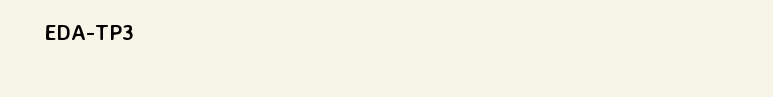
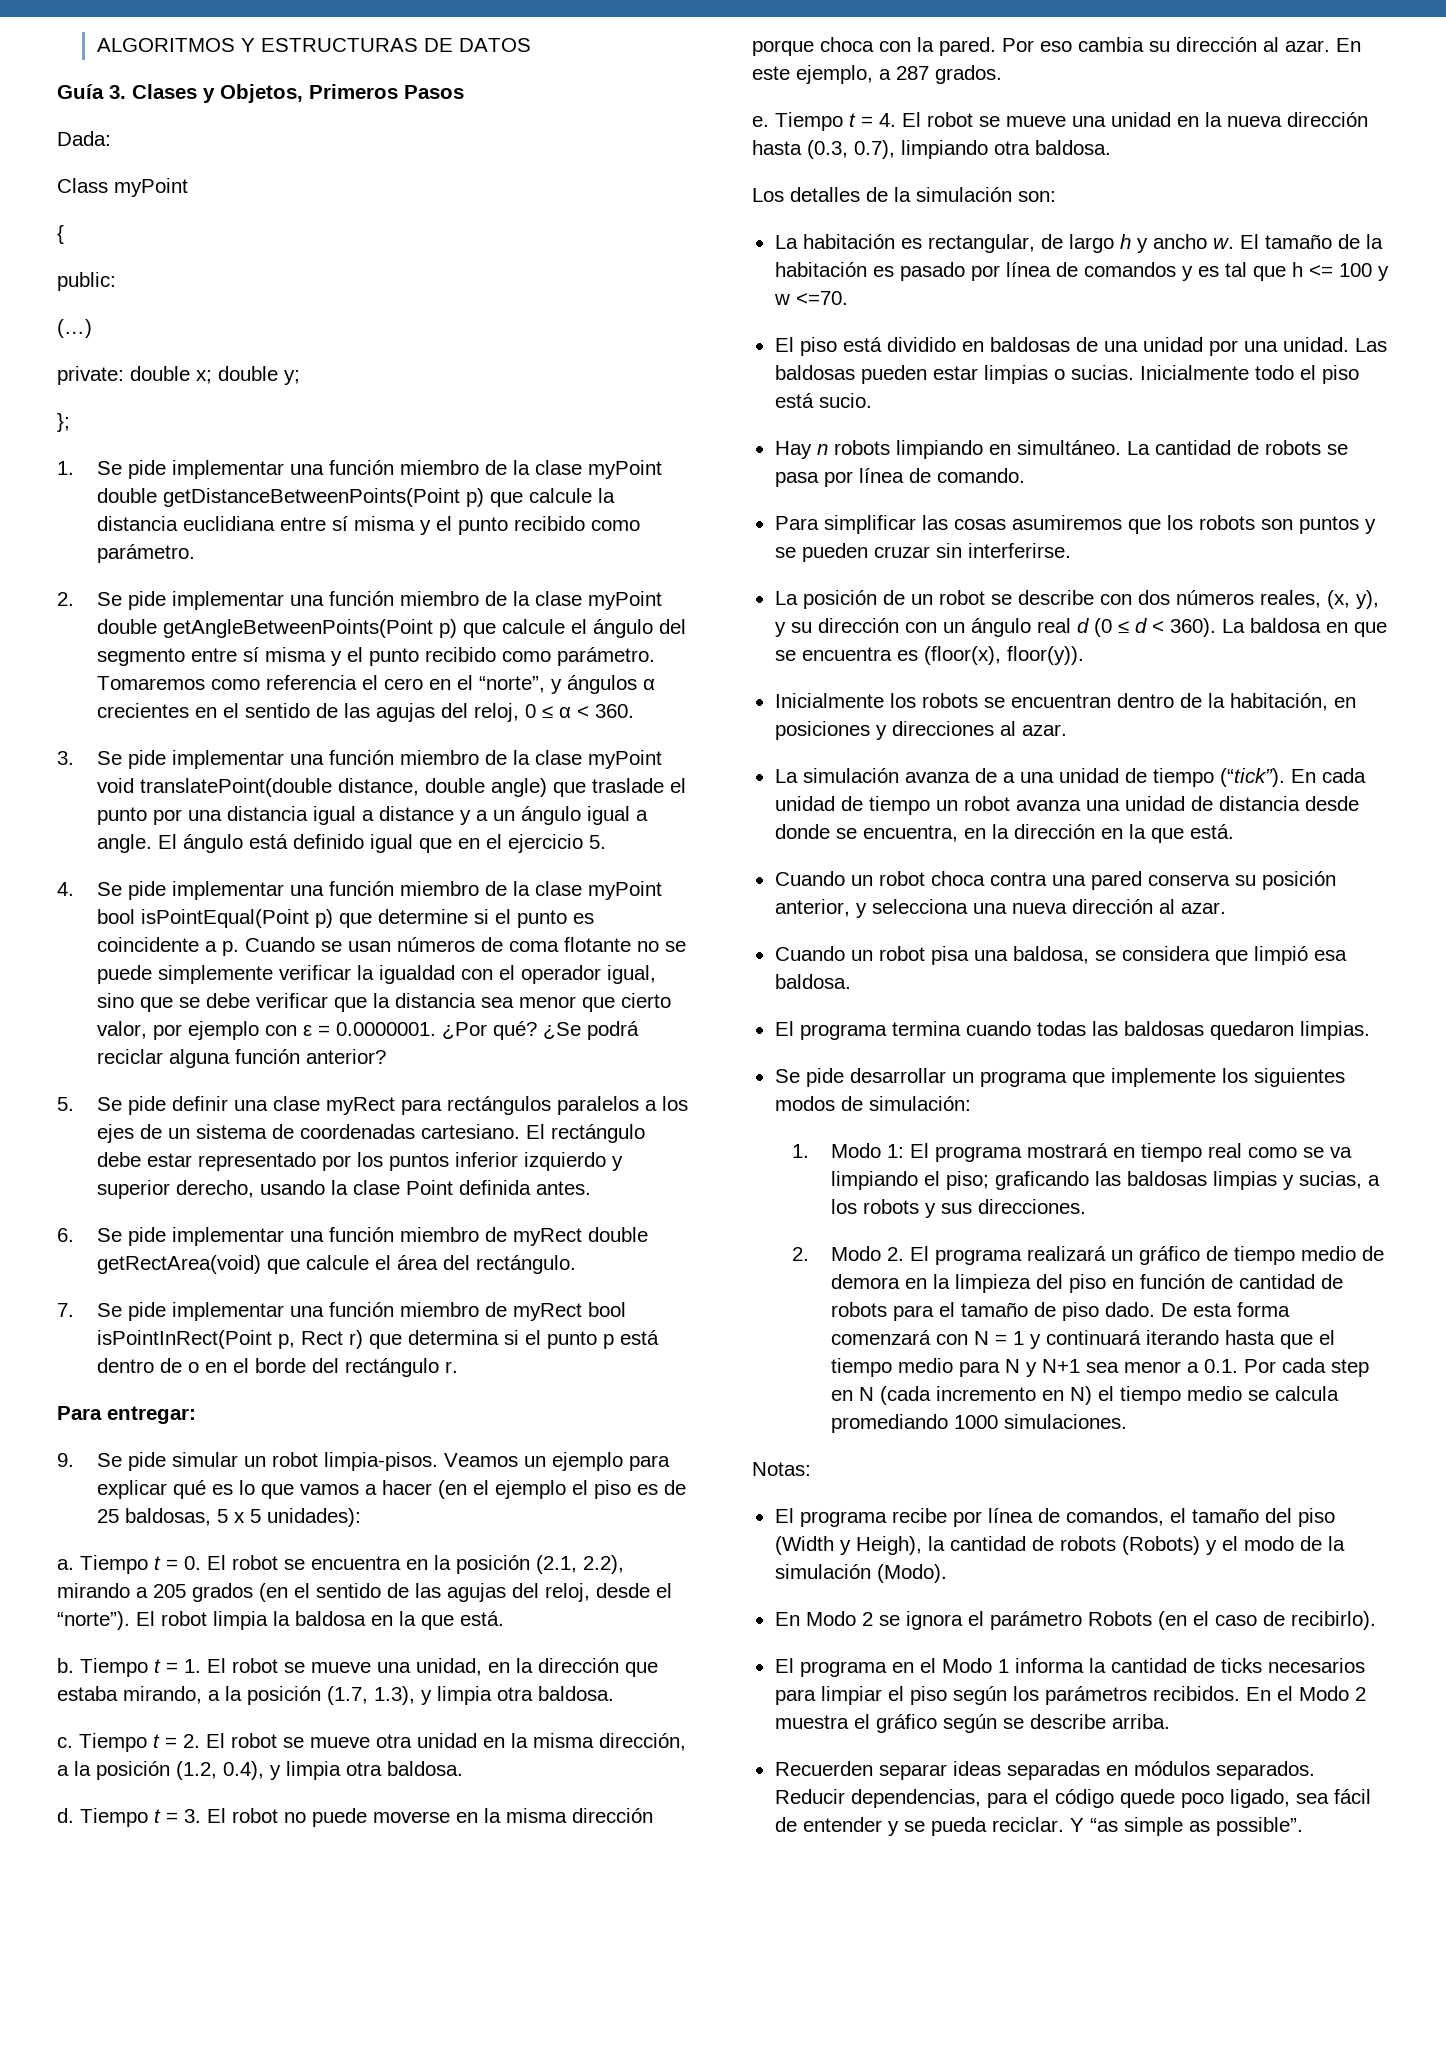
[44,25,134,40] EDA-TP3 -> [96,38,531,52] [57,84,464,103] [57,131,111,146] [57,178,188,197] [57,225,64,244] [57,272,116,291] [57,319,92,338] [57,366,300,385] [57,413,70,432] [57,460,662,479] [96,488,615,507] [96,516,640,535] [96,544,195,563] [57,591,662,610] [96,619,686,638] [96,647,655,666] [96,675,655,694] [96,703,634,722] [57,750,662,769] [96,778,686,797] [96,806,648,825] [96,834,606,853] [57,881,662,900] [96,909,594,928] [96,937,686,956] [96,965,656,984] [96,993,671,1012] [96,1021,639,1040] [96,1049,386,1068] [57,1096,688,1115] [96,1124,645,1143] [96,1152,623,1171] [96,1180,591,1199] [57,1227,648,1246] [96,1255,576,1274] [57,1302,626,1321] [96,1330,659,1349] [96,1358,458,1377] [57,1406,196,1424] [57,1452,670,1471] [96,1480,686,1499] [96,1508,361,1527] [57,1555,624,1574] [57,1583,672,1602] [57,1611,504,1630] [57,1658,658,1677] [57,1686,614,1705] [57,1733,686,1752] [57,1761,463,1780] [57,1808,653,1827] [752,37,1361,56] [752,65,1002,84] [752,112,1368,131] [752,140,1111,159] [752,187,1056,202] [774,234,1383,253] [774,262,1389,281] [773,291,848,305] [774,337,1387,356] [774,365,1359,384] [774,393,872,408] [774,440,1348,459] [774,468,1025,487] [774,515,1376,534] [774,543,1071,562] [774,590,1379,609] [774,618,1387,637] [774,646,1084,665] [774,693,1356,711] [774,721,1067,740] [774,768,1366,787] [774,796,1359,815] [774,824,1234,843] [774,871,1336,890] [774,899,1226,918] [774,946,1347,965] [774,974,851,989] [774,1021,1370,1040] [774,1068,1345,1087] [774,1096,971,1111] [791,1143,1353,1162] [831,1171,1381,1190] [831,1199,1087,1218] [791,1246,1385,1265] [831,1274,1344,1293] [831,1302,1291,1321] [831,1330,1336,1349] [831,1358,1370,1377] [831,1386,1340,1405] [831,1414,1128,1433] [752,1462,811,1476] [774,1508,1335,1527] [774,1536,1345,1555] [774,1564,947,1583] [774,1611,1376,1630] [774,1658,1365,1677] [774,1686,1366,1705] [774,1714,1170,1733] [774,1761,1315,1780] [774,1789,1371,1808] [774,1817,1303,1836] ALGORITMOS Y ESTRUCTURAS DE DATOS // Guía 3. Clases y Objetos, Primeros Pasos // Dada: // Class myPoint // { // public: // (…) // private: double x; double y; // }; // 1. Se pide implementar una función miembro de la clase myPoint double getDistanceBetweenPoints(Point p) que calcule la distancia euclidiana entre sí misma y el punto recibido como parámetro. // 2. Se pide implementar una función miembro de la clase myPoint double getAngleBetweenPoints(Point p) que calcule el ángulo del segmento entre sí misma y el punto recibido como parámetro. Tomaremos como referencia el cero en el “norte”, y ángulos α crecientes en el sentido de las agujas del reloj, 0 ≤ α < 360. // 3. Se pide implementar una función miembro de la clase myPoint void translatePoint(double distance, double angle) que traslade el punto por una distancia igual a distance y a un ángulo igual a angle. El ángulo está definido igual que en el ejercicio 5. // 4. Se pide implementar una función miembro de la clase myPoint bool isPointEqual(Point p) que determine si el punto es coincidente a p. Cuando se usan números de coma flotante no se puede simplemente verificar la igualdad con el operador igual, sino que se debe verificar que la distancia sea menor que cierto valor, por ejemplo con ε = 0.0000001. ¿Por qué? ¿Se podrá reciclar alguna función anterior? // 5. Se pide definir una clase myRect para rectángulos paralelos a los ejes de un sistema de coordenadas cartesiano. El rectángulo debe estar representado por los puntos inferior izquierdo y superior derecho, usando la clase Point definida antes. // 6. Se pide implementar una función miembro de myRect double getRectArea(void) que calcule el área del rectángulo. // 7. Se pide implementar una función miembro de myRect bool isPointInRect(Point p, Rect r) que determina si el punto p está dentro de o en el borde del rectángulo r. // Para entregar: // 9. Se pide simular un robot limpia-pisos. Veamos un ejemplo para explicar qué es lo que vamos a hacer (en el ejemplo el piso es de 25 baldosas, 5 x 5 unidades): // a. Tiempo t = 0. El robot se encuentra en la posición (2.1, 2.2), mirando a 205 grados (en el sentido de las agujas del reloj, desde el “norte”). El robot limpia la baldosa en la que está. // b. Tiempo t = 1. El robot se mueve una unidad, en la dirección que estaba mirando, a la posición (1.7, 1.3), y limpia otra baldosa. // c. Tiempo t = 2. El robot se mueve otra unidad en la misma dirección, a la posición (1.2, 0.4), y limpia otra baldosa. // d. Tiempo t = 3. El robot no puede moverse en la misma dirección porque choca con la pared. Por eso cambia su dirección al azar. En este ejemplo, a 287 grados. // e. Tiempo t = 4. El robot se mueve una unidad en la nueva dirección hasta (0.3, 0.7), limpiando otra baldosa. // Los detalles de la simulación son: // La habitación es rectangular, de largo h y ancho w. El tamaño de la habitación es pasado por línea de comandos y es tal que h <= 100 y w <=70. // El piso está dividido en baldosas de una unidad por una unidad. Las baldosas pueden estar limpias o sucias. Inicialmente todo el piso está sucio. // Hay n robots limpiando en simultáneo. La cantidad de robots se pasa por línea de comando. // Para simplificar las cosas asumiremos que los robots son puntos y se pueden cruzar sin interferirse. // La posición de un robot se describe con dos números reales, (x, y), y su dirección con un ángulo real d (0 ≤ d < 360). La baldosa en que se encuentra es (floor(x), floor(y)). // Inicialmente los robots se encuentran dentro de la habitación, en posiciones y direcciones al azar. // La simulación avanza de a una unidad de tiempo (“tick”). En cada unidad de tiempo un robot avanza una unidad de distancia desde donde se encuentra, en la dirección en la que está. // Cuando un robot choca contra una pared conserva su posición anterior, y selecciona una nueva dirección al azar. // Cuando un robot pisa una baldosa, se considera que limpió esa baldosa. // El programa termina cuando todas las baldosas quedaron limpias. // Se pide desarrollar un programa que implemente los siguientes modos de simulación: // 1. Modo 1: El programa mostrará en tiempo real como se va limpiando el piso; graficando las baldosas limpias y sucias, a los robots y sus direcciones. // 2. Modo 2. El programa realizará un gráfico de tiempo medio de demora en la limpieza del piso en función de cantidad de robots para el tamaño de piso dado. De esta forma comenzará con N = 1 y continuará iterando hasta que el tiempo medio para N y N+1 sea menor a 0.1. Por cada step en N (cada incremento en N) el tiempo medio se calcula promediando 1000 simulaciones. // Notas: // El programa recibe por línea de comandos, el tamaño del piso (Width y Heigh), la cantidad de robots (Robots) y el modo de la simulación (Modo). // En Modo 2 se ignora el parámetro Robots (en el caso de recibirlo). // El programa en el Modo 1 informa la cantidad de ticks necesarios para limpiar el piso según los parámetros recibidos. En el Modo 2 muestra el gráfico según se describe arriba. // Recuerden separar ideas separadas en módulos separados. Reducir dependencias, para el código quede poco ligado, sea fácil de entender y se pueda reciclar. Y “as simple as possible”.

